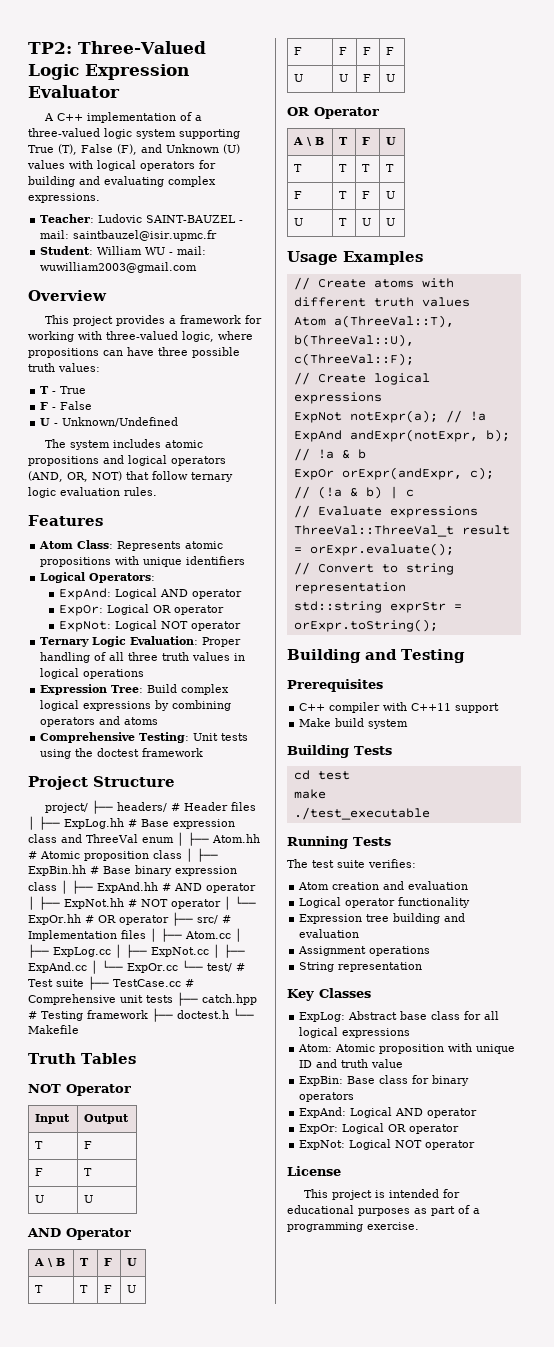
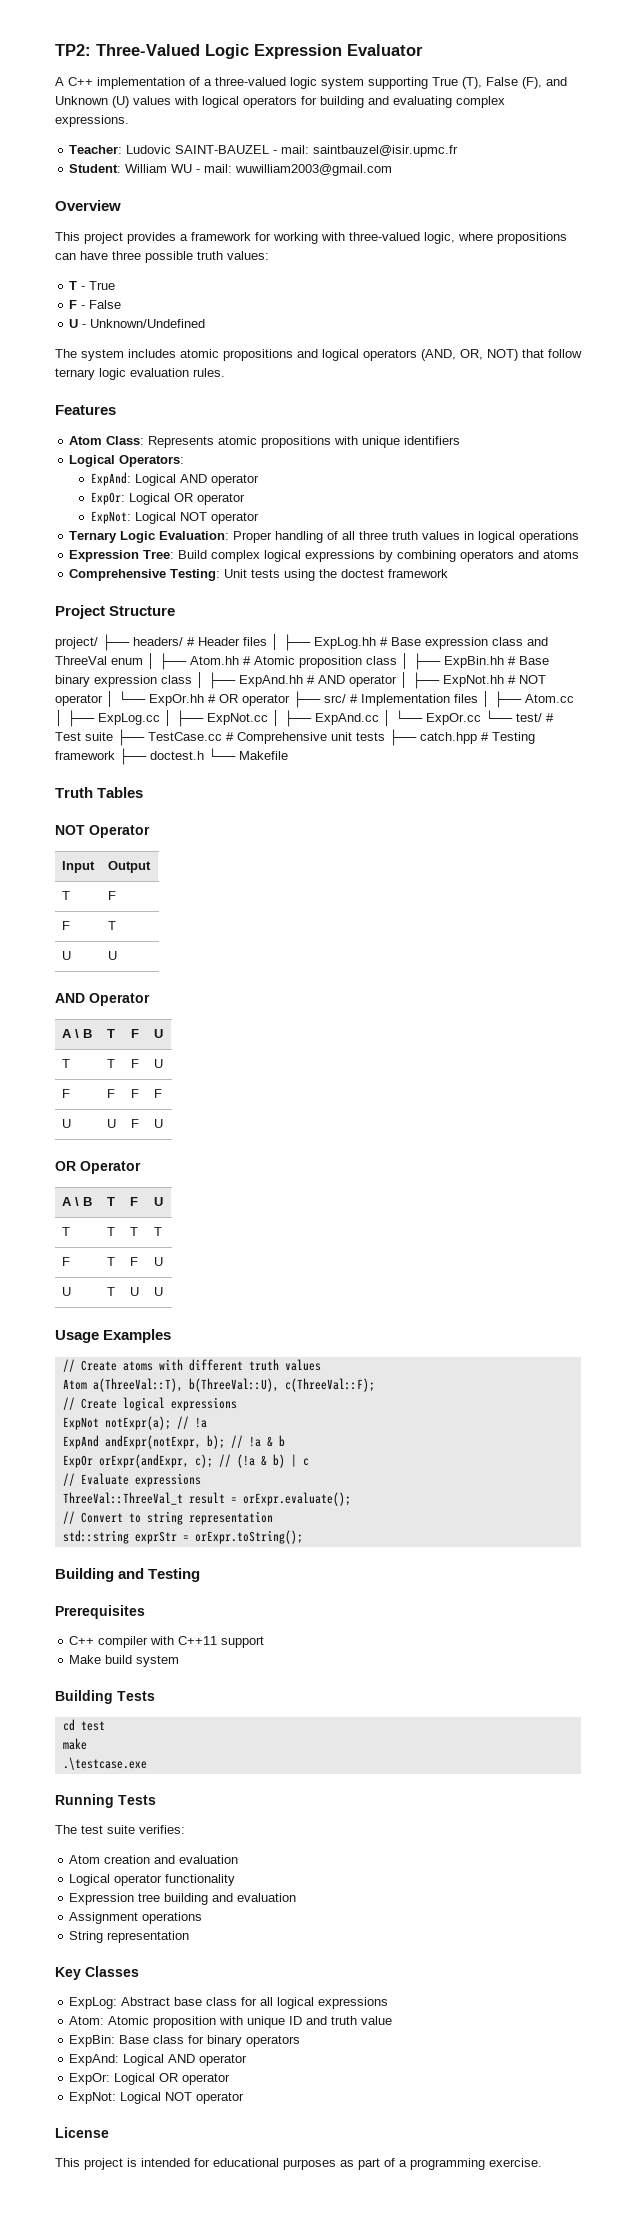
[293,807,430,820] ./test_executable -> [62,1757,147,1770] .\testcase.exe

